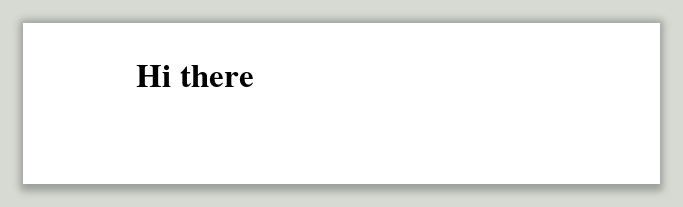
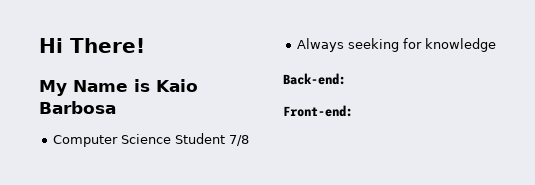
[179,65,254,87] there -> [70,38,145,53] [39,79,198,96] [39,101,116,114] [52,133,249,147] [296,38,496,52] [283,73,346,85] [283,105,353,117] There! // My Name is Kaio Barbosa // Computer Science Student 7/8 // Always seeking for knowledge // Back-end: // Front-end:

